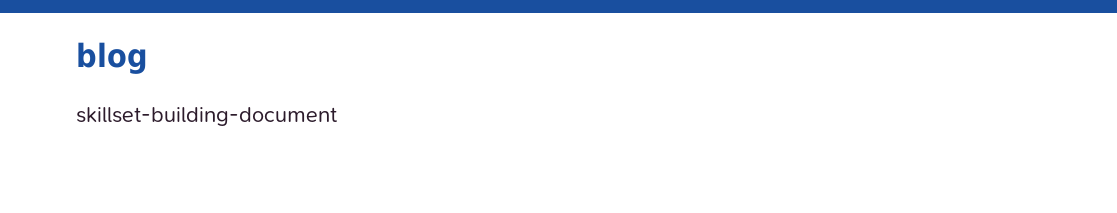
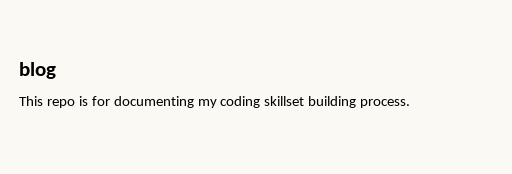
[76,107,337,126] skillset-building-document -> [19,96,411,108] This repo is for documenting my coding skillset building process.

